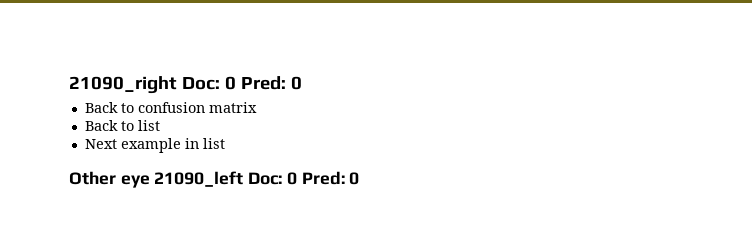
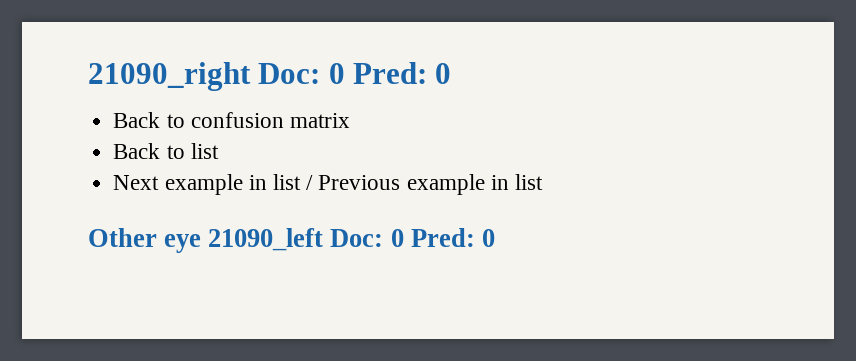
(225, 143) none -> [306,174,543,195] / Previous example in list

